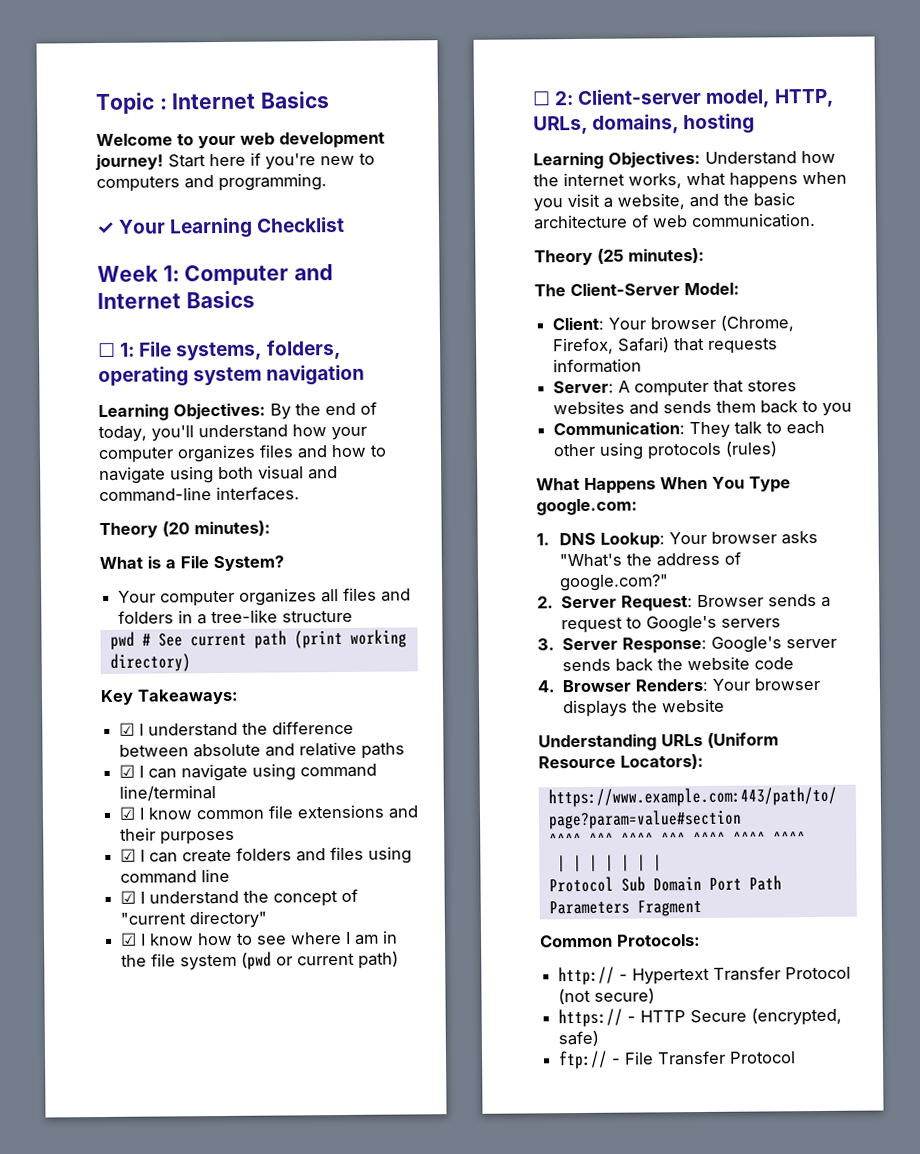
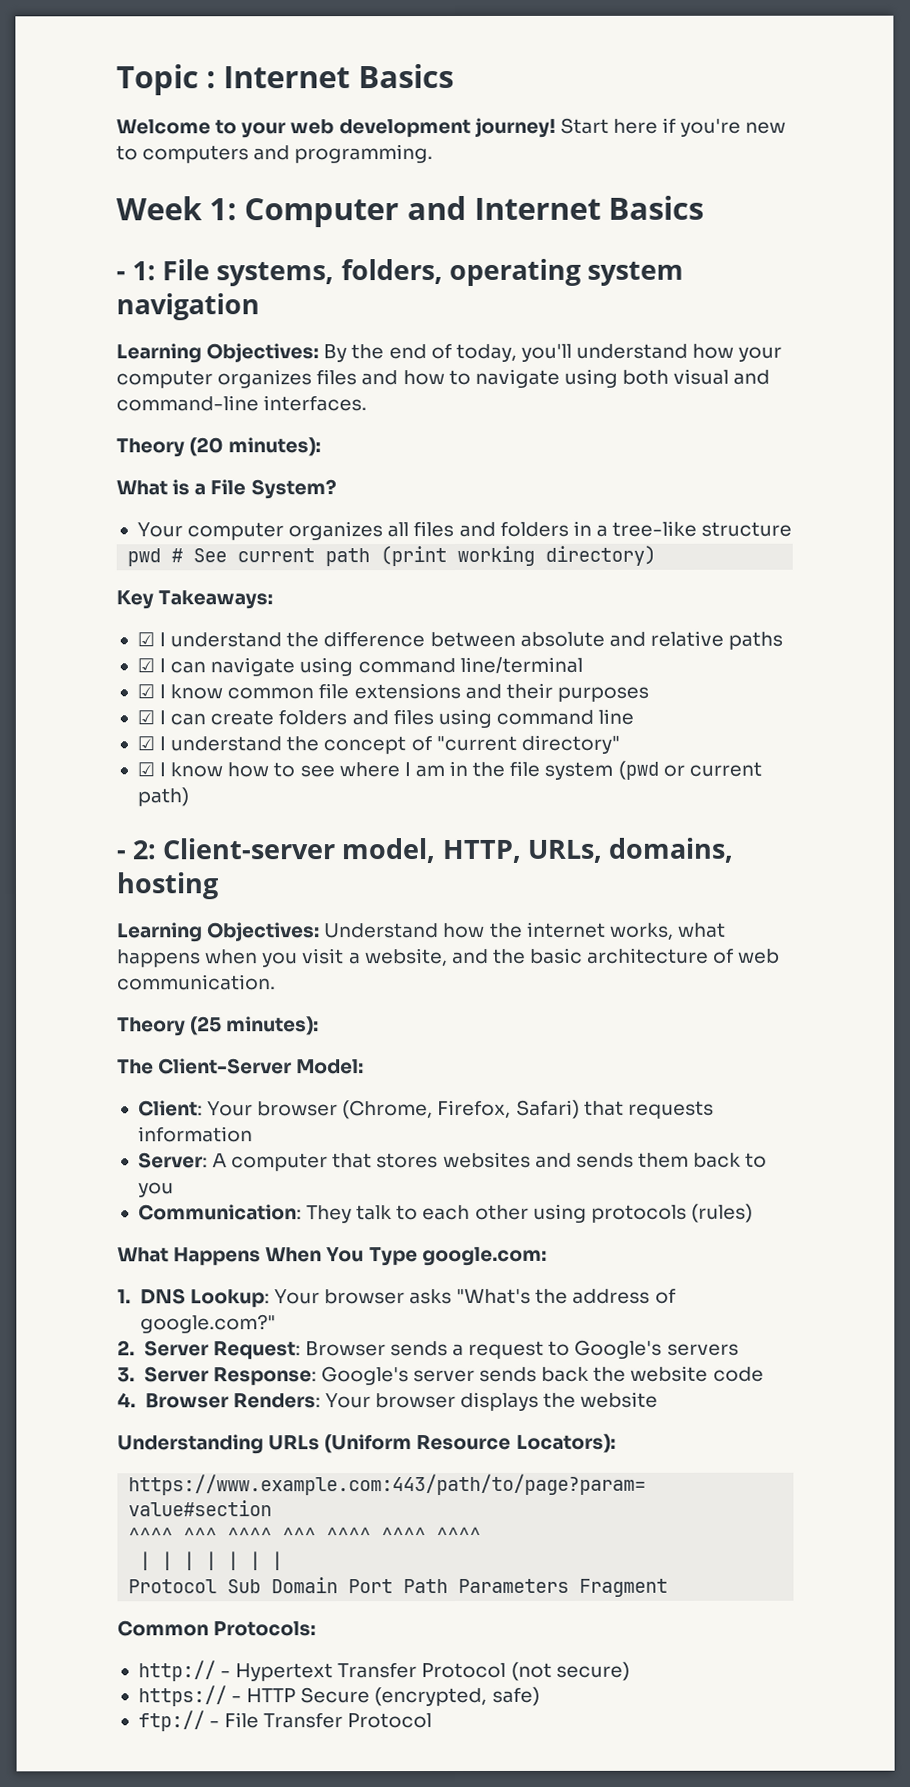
[97,216,346,239] // ✓ Your Learning Checklist -> (434, 154) none
[98,342,116,358] ☐ -> [116,271,126,281] -
[532,91,551,106] ☐ -> [116,850,126,860] -

